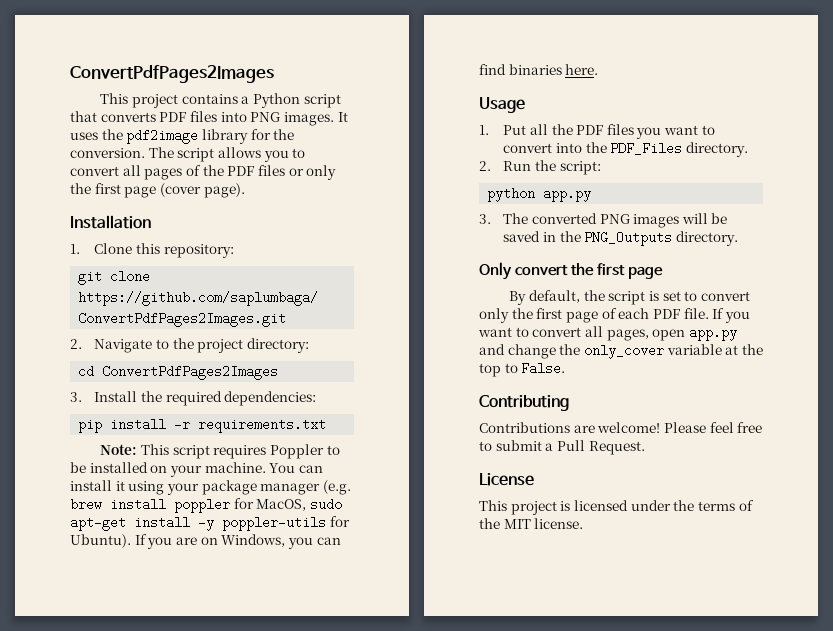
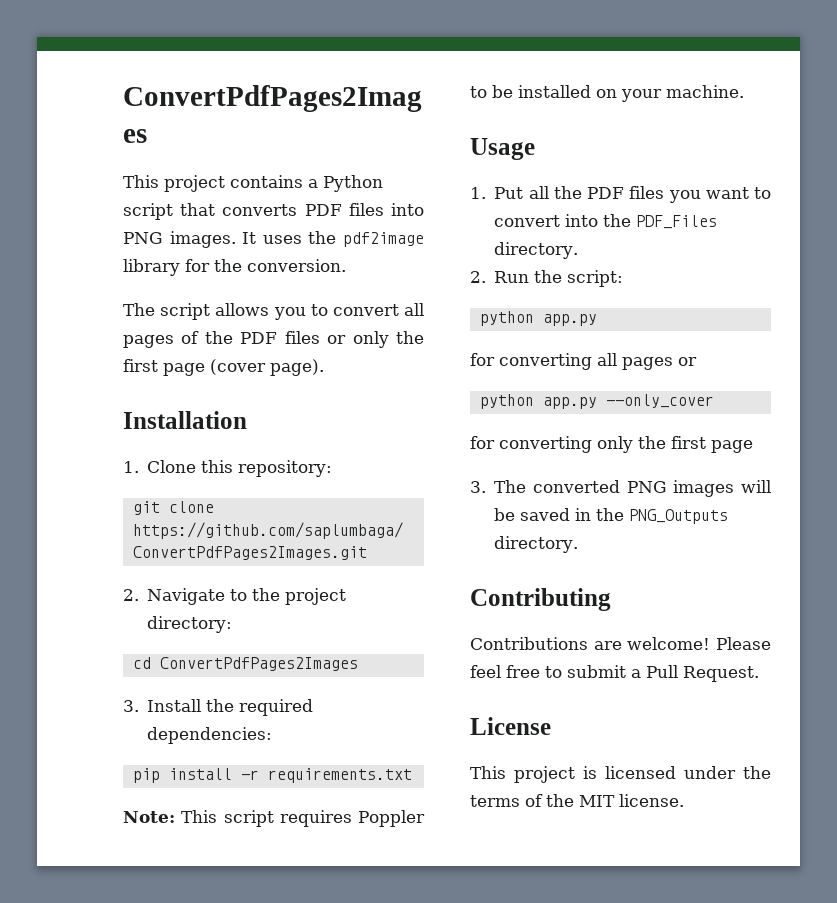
(145, 153) none -> (346, 265) //
[269,463,323,473] [70,480,351,495] [70,498,342,513] [70,516,350,531] [70,534,341,549] [479,64,599,75] You can install it using your package manager (e.g. brew install poppler for MacOS, sudo apt-get install -y poppler-utils for Ubuntu). If you are on Windows, you can find binaries here. -> (744, 91) none
(592, 194) none -> [470,353,697,370] [479,394,714,409] [470,436,753,453] // for converting all pages or // python app.py --only_cover // for converting only the first page
[479,262,664,280] [509,290,750,305] [479,308,750,323] [478,326,737,341] [479,344,763,359] [479,362,566,377] // Only convert the first page // By default, the script is set to convert only the first page of each PDF file. If you want to convert all pages, open app.py and change the only_cover variable at the top to False. -> (579, 544) none

